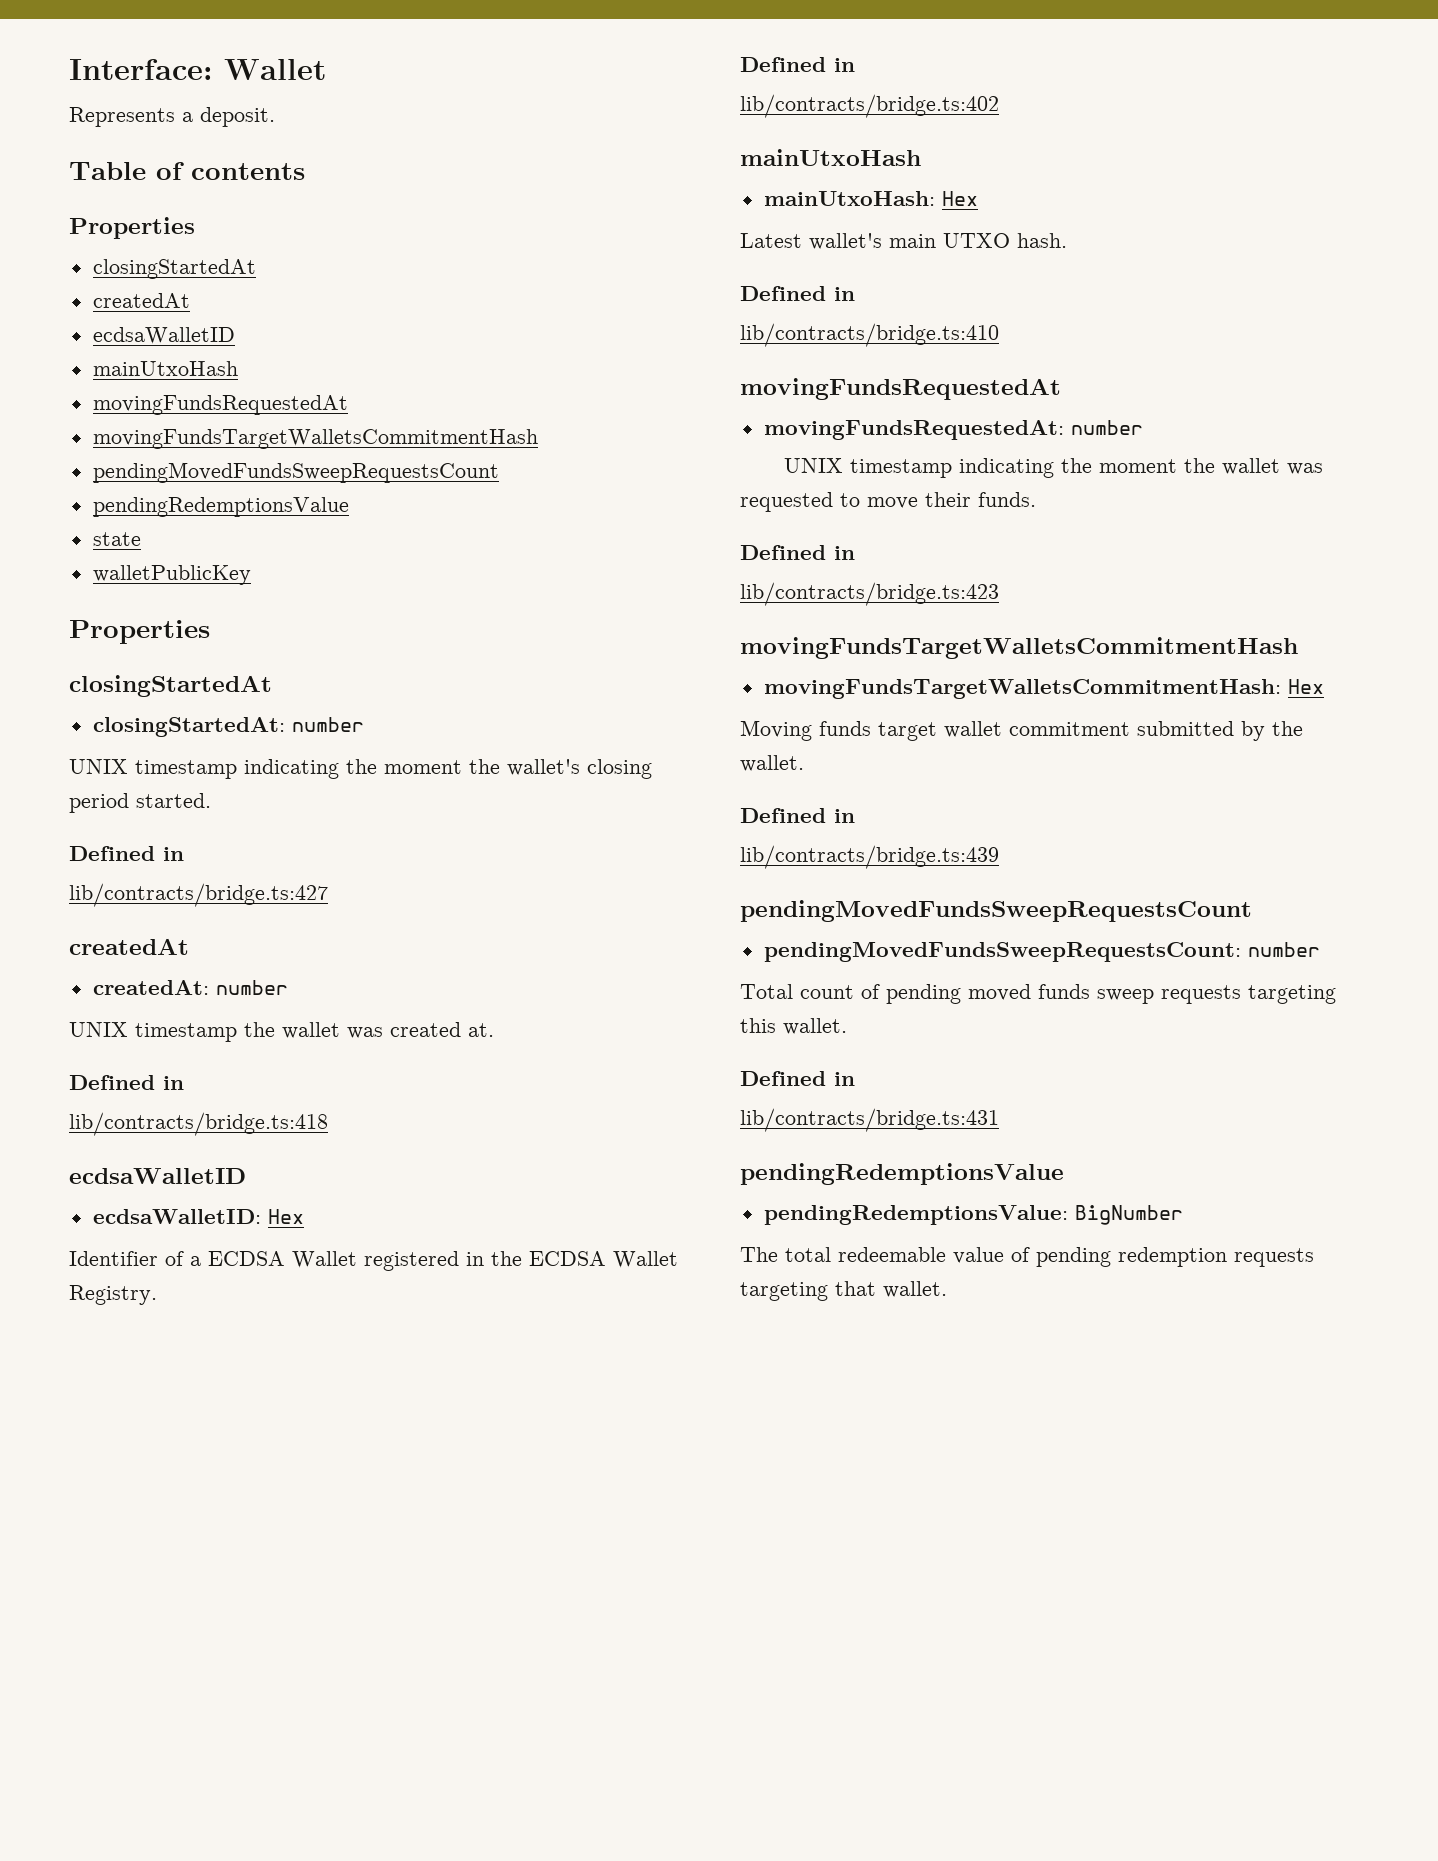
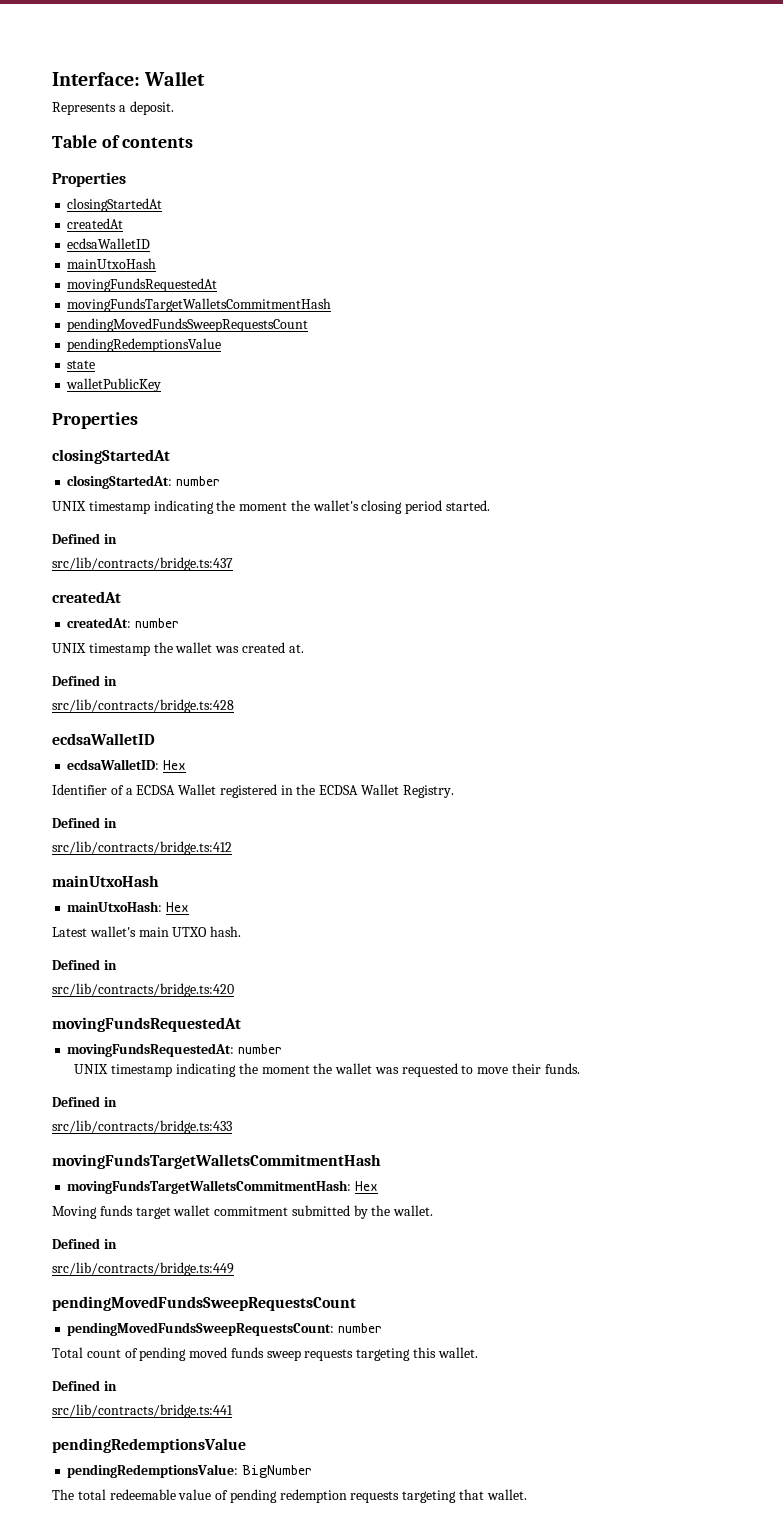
[69,883,328,907] lib/contracts/bridge.ts:427 -> [52,557,233,571] src/lib/contracts/bridge.ts:437
[69,1112,328,1136] lib/contracts/bridge.ts:418 -> [52,699,234,713] src/lib/contracts/bridge.ts:428
[740,94,999,118] lib/contracts/bridge.ts:402 -> [52,841,232,855] src/lib/contracts/bridge.ts:412
[740,323,999,347] lib/contracts/bridge.ts:410 -> [52,983,234,997] src/lib/contracts/bridge.ts:420
[740,582,999,606] lib/contracts/bridge.ts:423 -> [52,1120,232,1134] src/lib/contracts/bridge.ts:433
[740,845,999,869] lib/contracts/bridge.ts:439 -> [52,1262,234,1276] src/lib/contracts/bridge.ts:449
[740,1108,999,1132] lib/contracts/bridge.ts:431 -> [52,1404,233,1418] src/lib/contracts/bridge.ts:441

